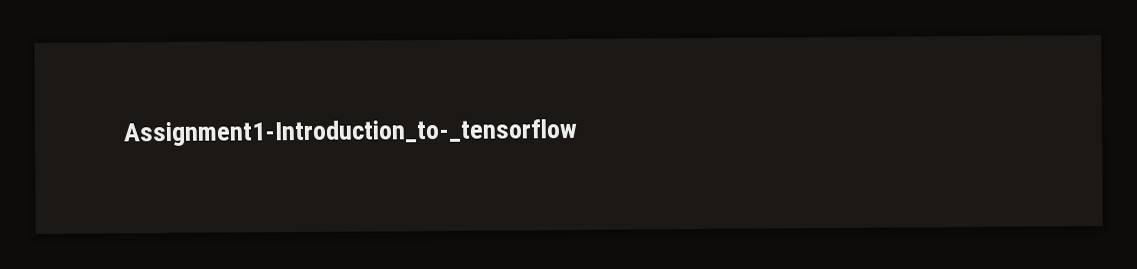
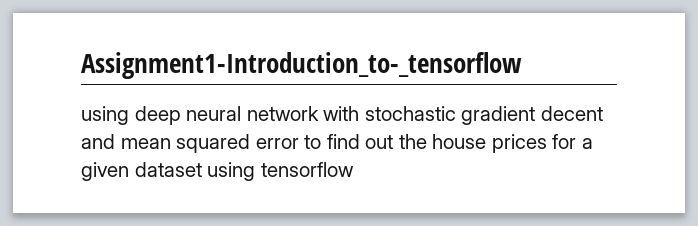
(578, 132) none -> [81,106,603,125] [81,134,593,153] [81,162,354,181] // using deep neural network with stochastic gradient decent and mean squared error to find out the house prices for a given dataset using tensorflow

